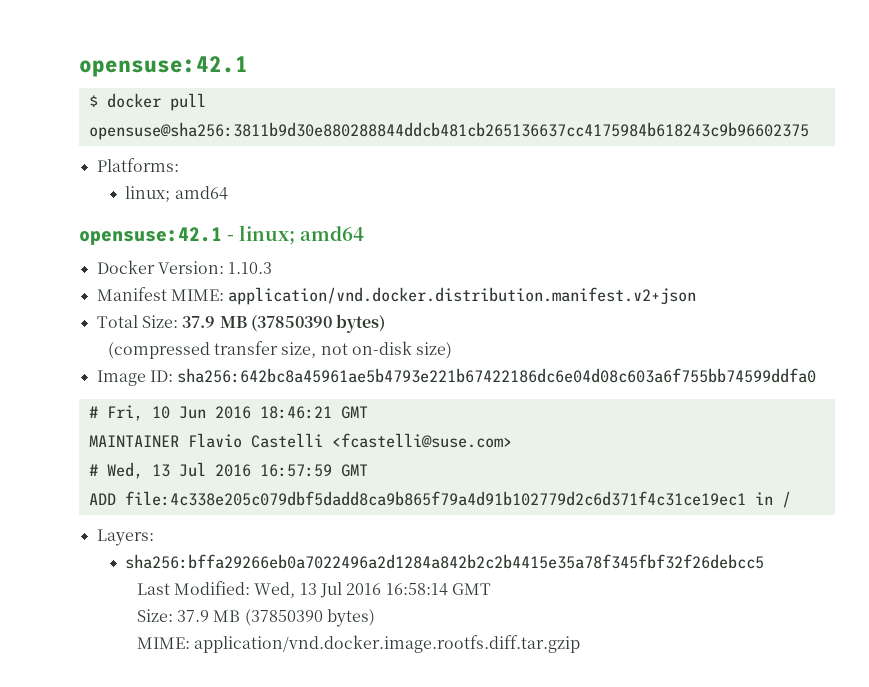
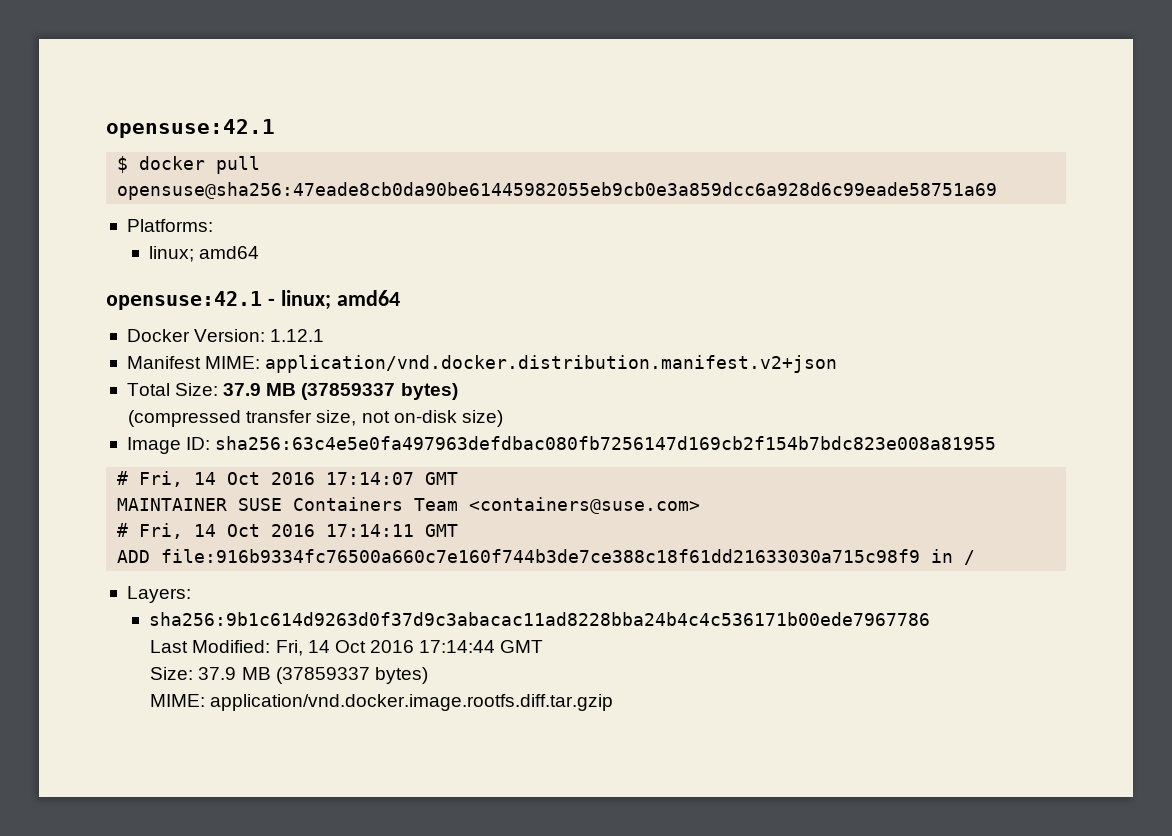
[88,122,809,140] opensuse@sha256:3811b9d30e880288844ddcb481cb265136637cc4175984b618243c9b96602375 -> [117,182,998,200] opensuse@sha256:47eade8cb0da90be61445982055eb9cb0e3a859dcc6a928d6c99eade58751a69
[228,262,273,274] 1.10.3 -> [270,329,325,342] 1.12.1
[250,315,332,332] (37850390 -> [301,383,396,400] (37859337
[177,368,817,383] [88,405,368,421] [88,433,512,448] [88,462,332,479] sha256:642bc8a45961ae5b4793e221b67422186dc6e04d08c603a6f755bb74599ddfa0 // # Fri, 10 Jun 2016 18:46:21 GMT // MAINTAINER Flavio Castelli <fcastelli@suse.com> // # Wed, 13 Jul 2016 16:57:59 -> [215,436,997,450] [117,471,459,487] [117,497,701,514] [117,523,415,539] sha256:63c4e5e0fa497963defdbac080fb7256147d169cb2f154b7bdc823e008a81955 // # Fri, 14 Oct 2016 17:14:07 GMT // MAINTAINER SUSE Containers Team <containers@suse.com> // # Fri, 14 Oct 2016 17:14:11
[124,491,746,506] file:4c338e205c079dbf5dadd8ca9b865f79a4d91b102779d2c6d371f4c31ce19ec1 -> [161,549,921,563] file:916b9334fc76500a660c7e160f744b3de7ce388c18f61dd21633030a715c98f9
[125,554,765,569] sha256:bffa29266eb0a7022496a2d1284a842b2c2b4415e35a78f345fbf32f26debcc5 -> [149,612,931,626] sha256:9b1c614d9263d0f37d9c3abacac11ad8228bba24b4c4c536171b00ede7967786
[254,582,448,598] Wed, 13 Jul 2016 16:58:14 -> [275,640,496,656] Fri, 14 Oct 2016 17:14:44
[244,609,323,626] (37850390 -> [275,667,370,684] (37859337

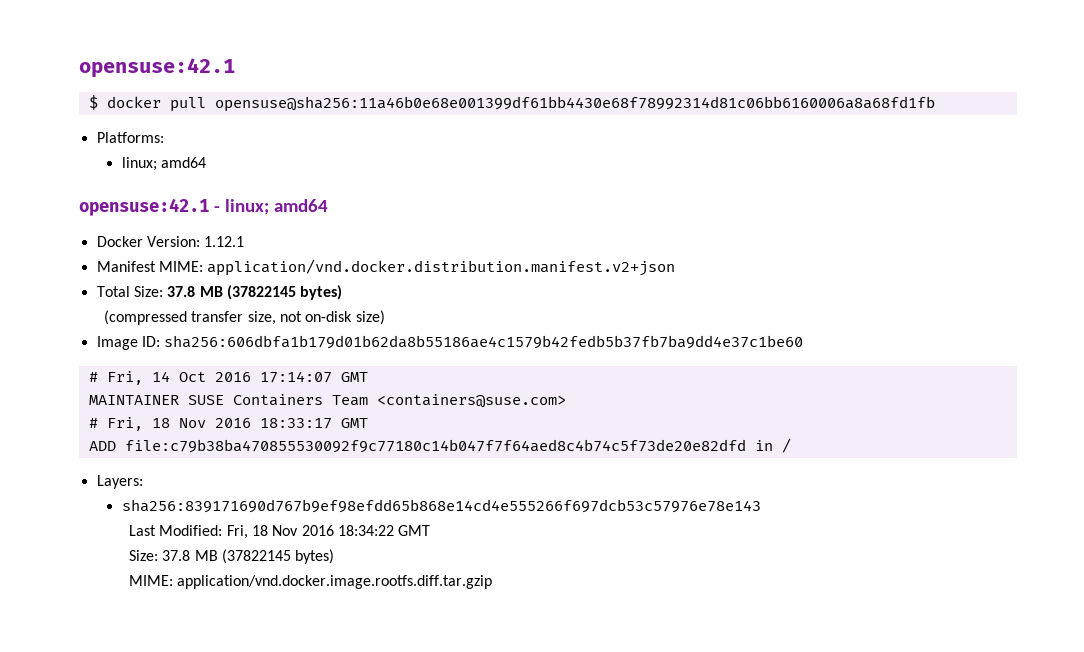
[117,182,998,200] opensuse@sha256:47eade8cb0da90be61445982055eb9cb0e3a859dcc6a928d6c99eade58751a69 -> [214,96,935,112] opensuse@sha256:11a46b0e68e001399df61bb4430e68f78992314d81c06bb6160006a8a68fd1fb
[223,383,396,400] 37.9 MB (37859337 -> [167,285,296,300] 37.8 MB (37822145
[215,436,997,450] sha256:63c4e5e0fa497963defdbac080fb7256147d169cb2f154b7bdc823e008a81955 -> [164,335,804,349] sha256:606dbfa1b179d01b62da8b55186ae4c1579b42fedb5b37fb7ba9dd4e37c1be60
[194,524,415,537] 14 Oct 2016 17:14:11 -> [151,418,332,429] 18 Nov 2016 18:33:17
[161,549,921,563] file:916b9334fc76500a660c7e160f744b3de7ce388c18f61dd21633030a715c98f9 -> [124,439,746,453] file:c79b38ba470855530092f9c77180c14b047f7f64aed8c4b74c5f73de20e82dfd
[149,612,931,626] sha256:9b1c614d9263d0f37d9c3abacac11ad8228bba24b4c4c536171b00ede7967786 -> [121,499,761,513] sha256:839171690d767b9ef98efdd65b868e14cd4e555266f697dcb53c57976e78e143
[307,640,496,653] 14 Oct 2016 17:14:44 -> [252,525,394,536] 18 Nov 2016 18:34:22
[198,667,370,684] 37.9 MB (37859337 -> [162,549,292,564] 37.8 MB (37822145

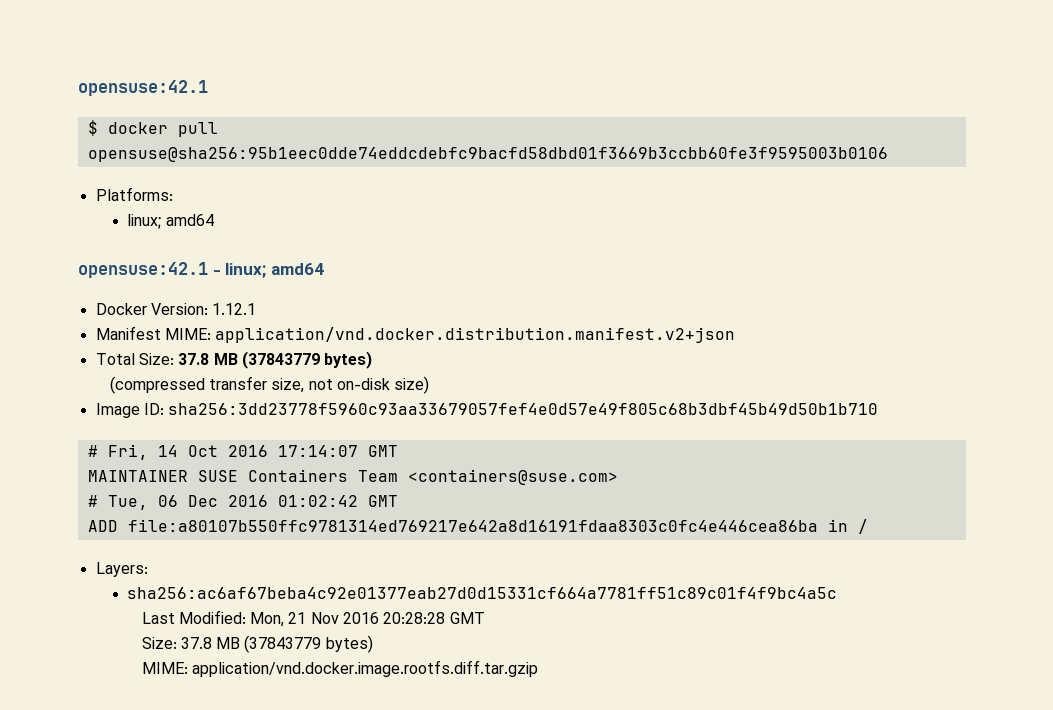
[214,96,935,112] opensuse@sha256:11a46b0e68e001399df61bb4430e68f78992314d81c06bb6160006a8a68fd1fb -> [87,147,888,162] opensuse@sha256:95b1eec0dde74eddcdebfc9bacfd58dbd01f3669b3ccbb60fe3f9595003b0106
[226,285,296,300] (37822145 -> [241,351,320,369] (37843779
[164,335,804,349] sha256:606dbfa1b179d01b62da8b55186ae4c1579b42fedb5b37fb7ba9dd4e37c1be60 -> [168,403,879,415] sha256:3dd23778f5960c93aa33679057fef4e0d57e49f805c68b3dbf45b49d50b1b710
[106,417,332,431] Fri, 18 Nov 2016 18:33:17 -> [107,495,358,510] Tue, 06 Dec 2016 01:02:42
[124,439,746,453] file:c79b38ba470855530092f9c77180c14b047f7f64aed8c4b74c5f73de20e82dfd -> [127,519,818,532] file:a80107b550ffc9781314ed769217e642a8d16191fdaa8303c0fc4e446cea86ba
[121,499,761,513] sha256:839171690d767b9ef98efdd65b868e14cd4e555266f697dcb53c57976e78e143 -> [127,587,838,599] sha256:ac6af67beba4c92e01377eab27d0d15331cf664a7781ff51c89c01f4f9bc4a5c
[226,525,394,539] Fri, 18 Nov 2016 18:34:22 -> [250,612,446,627] Mon, 21 Nov 2016 20:28:28
[222,549,292,564] (37822145 -> [244,635,322,653] (37843779

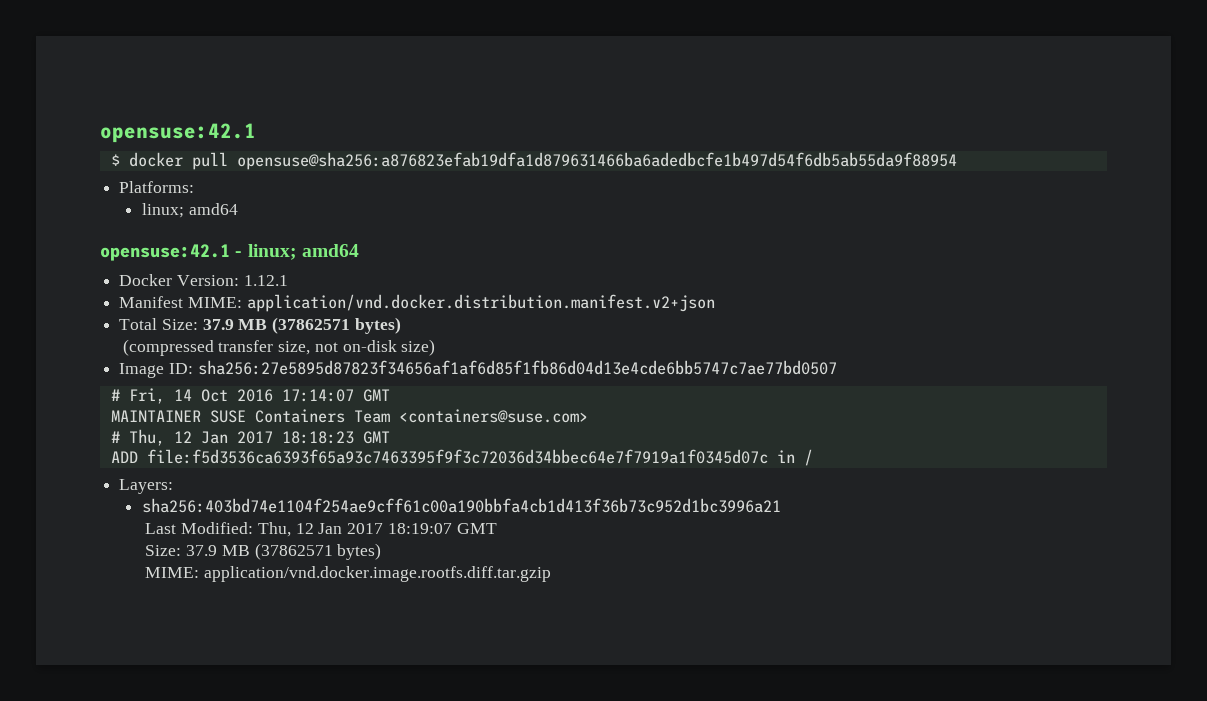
[87,147,888,162] opensuse@sha256:95b1eec0dde74eddcdebfc9bacfd58dbd01f3669b3ccbb60fe3f9595003b0106 -> [236,152,957,170] opensuse@sha256:a876823efab19dfa1d879631466ba6adedbcfe1b497d54f6db5ab55da9f88954
[178,351,320,369] 37.8 MB (37843779 -> [202,317,351,334] 37.9 MB (37862571
[168,403,879,415] sha256:3dd23778f5960c93aa33679057fef4e0d57e49f805c68b3dbf45b49d50b1b710 -> [197,360,837,375] sha256:27e5895d87823f34656af1af6d85f1fb86d04d13e4cde6bb5747c7ae77bd0507
[107,495,358,510] Tue, 06 Dec 2016 01:02:42 -> [128,429,354,446] Thu, 12 Jan 2017 18:18:23
[127,519,818,532] file:a80107b550ffc9781314ed769217e642a8d16191fdaa8303c0fc4e446cea86ba -> [146,449,768,464] file:f5d3536ca6393f65a93c7463395f9f3c72036d34bbec64e7f7919a1f0345d07c
[127,587,838,599] sha256:ac6af67beba4c92e01377eab27d0d15331cf664a7781ff51c89c01f4f9bc4a5c -> [141,498,781,513] sha256:403bd74e1104f254ae9cff61c00a190bbfa4cb1d413f36b73c952d1bc3996a21
[250,612,446,627] Mon, 21 Nov 2016 20:28:28 -> [257,522,452,537] Thu, 12 Jan 2017 18:19:07
[180,635,322,653] 37.8 MB (37843779 -> [186,543,333,560] 37.9 MB (37862571

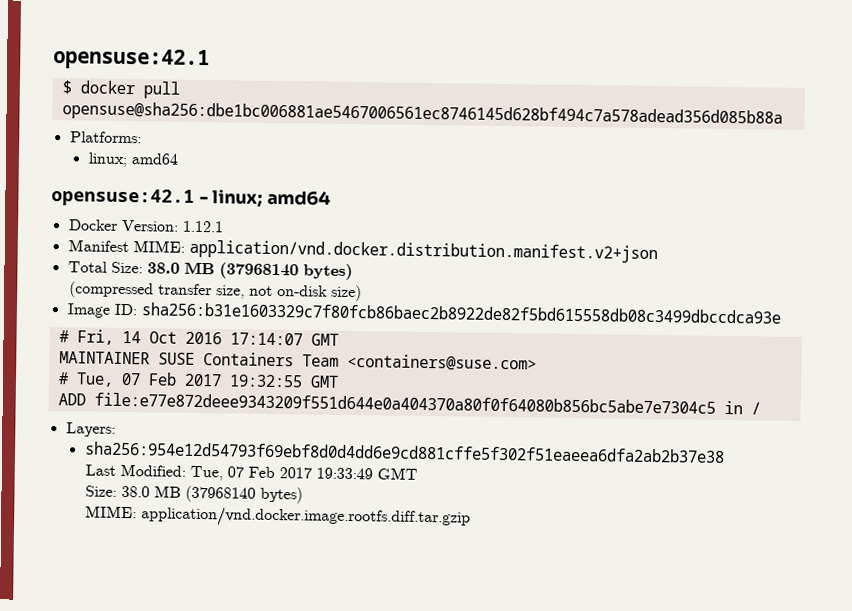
[236,152,957,170] opensuse@sha256:a876823efab19dfa1d879631466ba6adedbcfe1b497d54f6db5ab55da9f88954 -> [61,101,783,128] opensuse@sha256:dbe1bc006881ae5467006561ec8746145d628bf494c7a578adead356d085b88a
[202,317,351,334] 37.9 MB (37862571 -> [146,261,299,280] 38.0 MB (37968140
[197,360,837,375] sha256:27e5895d87823f34656af1af6d85f1fb86d04d13e4cde6bb5747c7ae77bd0507 -> [140,302,781,324] sha256:b31e1603329c7f80fcb86baec2b8922de82f5bd615558db08c3499dbccdca93e
[128,429,354,446] Thu, 12 Jan 2017 18:18:23 -> [75,372,303,388] Tue, 07 Feb 2017 19:32:55
[146,449,768,464] file:f5d3536ca6393f65a93c7463395f9f3c72036d34bbec64e7f7919a1f0345d07c -> [93,392,716,414] file:e77e872deee9343209f551d644e0a404370a80f0f64080b856bc5abe7e7304c5
[141,498,781,513] sha256:403bd74e1104f254ae9cff61c00a190bbfa4cb1d413f36b73c952d1bc3996a21 -> [83,441,725,463] sha256:954e12d54793f69ebf8d0d4dd6e9cd881cffe5f302f51eaeea6dfa2ab2b37e38
[257,522,452,537] Thu, 12 Jan 2017 18:19:07 -> [190,465,374,481] Tue, 07 Feb 2017 19:33:49
[186,543,333,560] 37.9 MB (37862571 -> [121,485,257,503] 38.0 MB (37968140

